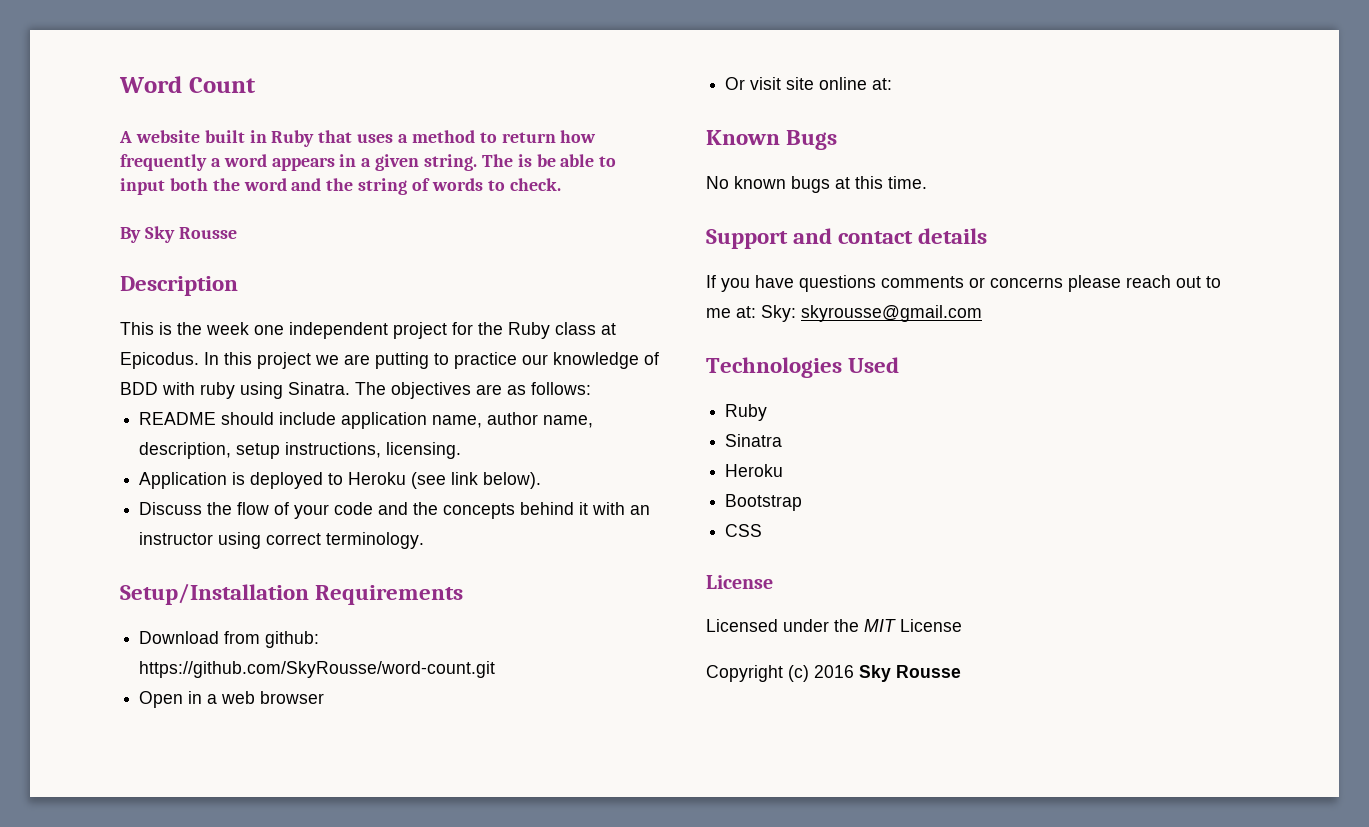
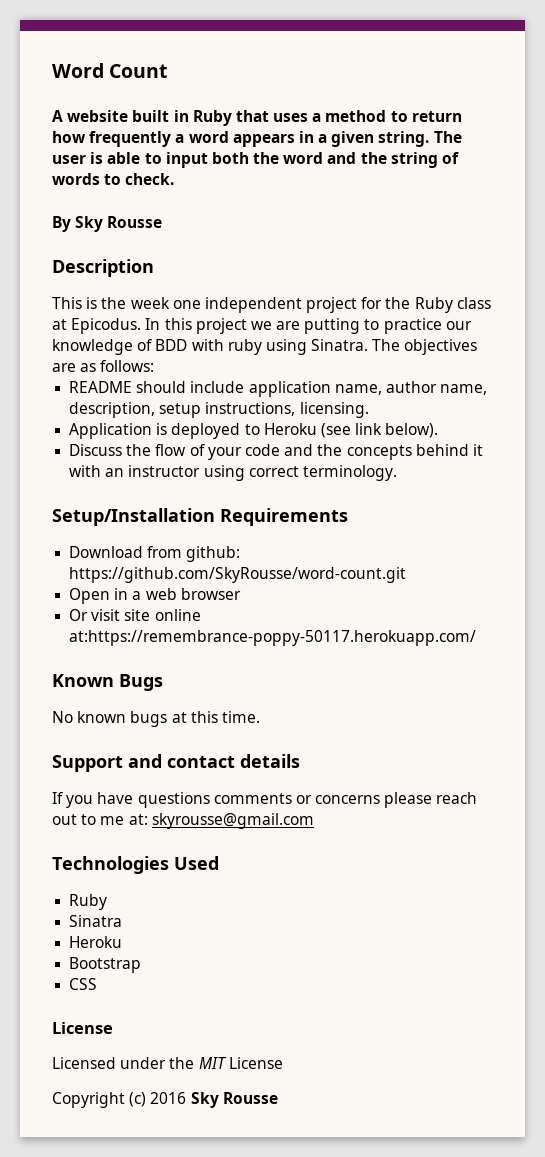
[517,154,556,167] is be -> [52,152,104,164] user is
[872,78,893,90] at: -> [69,630,477,646] at:https://remembrance-poppy-50117.herokuapp.com/
[761,305,796,322] Sky: -> (148, 819) none

